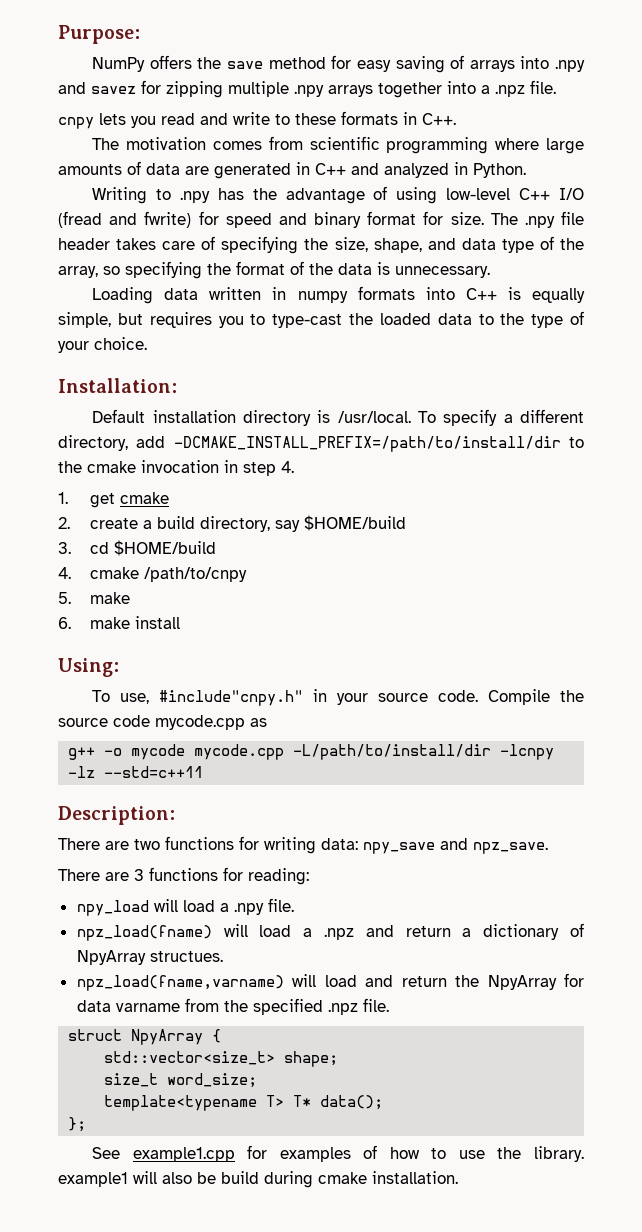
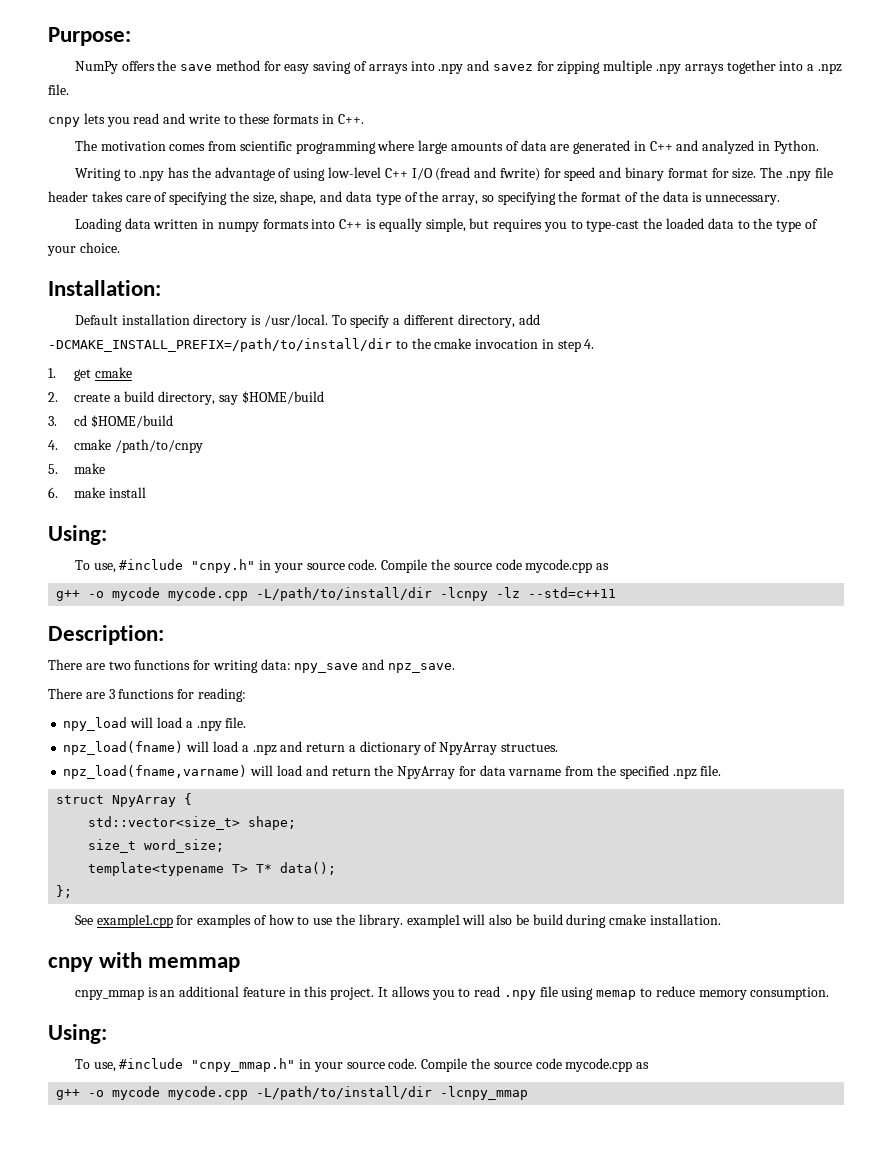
[159,690,304,706] #include"cnpy.h" -> [119,559,256,573] #include "cnpy.h"
(458, 1177) none -> [48,952,241,972] [74,986,830,1000] [48,1024,107,1044] [74,1058,650,1072] [56,1086,529,1100] // cnpy with memmap // cnpy_mmap is an additional feature in this project. It allows you to read .npy file using memap to reduce memory consumption. // Using: // To use, #include "cnpy_mmap.h" in your source code. Compile the source code mycode.cpp as // g++ -o mycode mycode.cpp -L/path/to/install/dir -lcnpy_mmap

